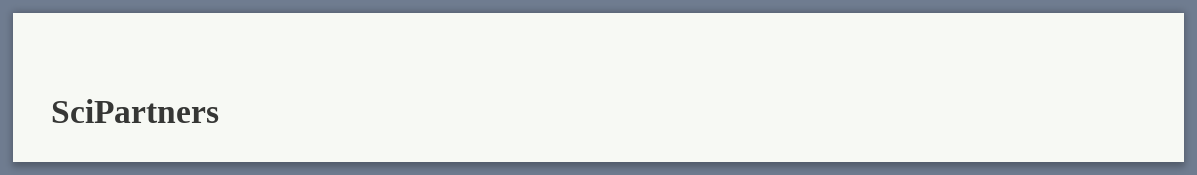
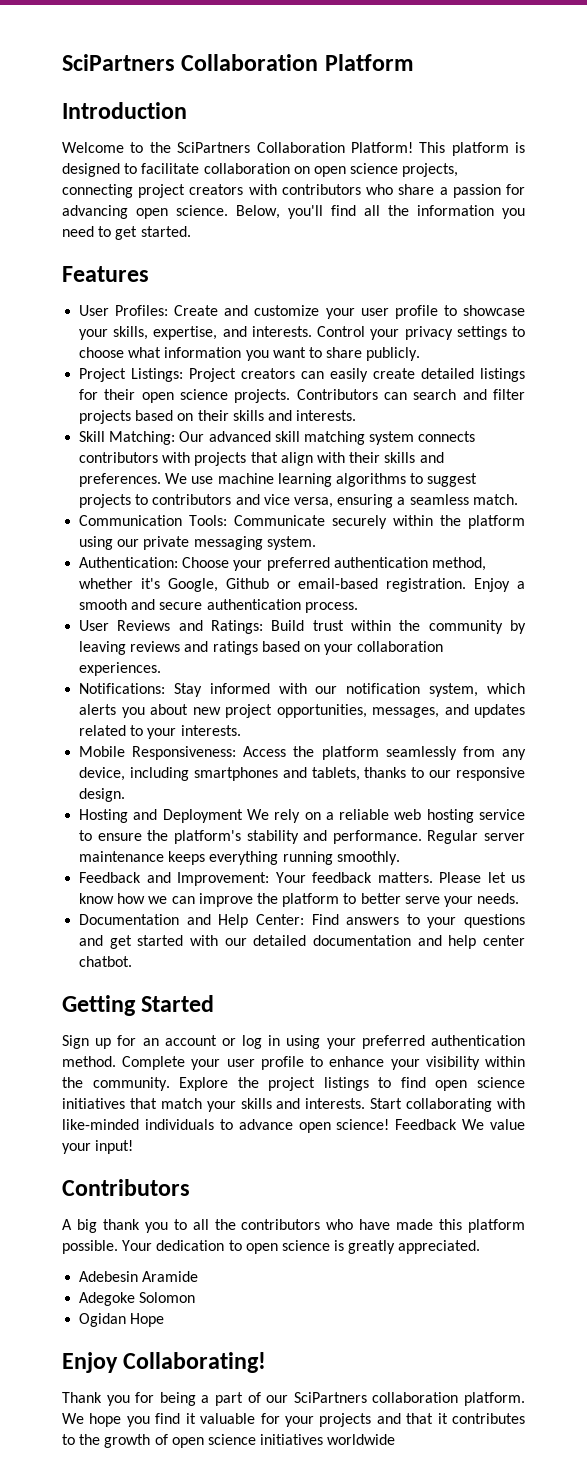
[51,99,219,123] SciPartners -> [62,54,414,71] [62,102,187,119] [62,142,525,156] [62,163,459,177] [62,184,525,198] [62,205,525,219] [62,226,191,240] [62,266,149,282] [79,305,525,319] [79,326,525,340] [79,347,421,361] [79,368,525,382] [79,389,525,403] [79,410,357,424] [79,431,476,445] [79,452,444,466] [79,473,478,487] [79,494,518,508] [79,515,525,529] [79,536,316,550] [79,557,486,571] [79,578,525,592] [79,599,358,613] [79,620,526,634] [79,641,444,655] [79,662,162,676] [79,683,525,697] [79,704,525,718] [79,725,241,739] [79,746,526,760] [79,767,525,781] [79,788,126,802] [79,809,525,823] [79,830,525,844] [79,851,400,865] [79,872,525,886] [79,893,520,907] [79,914,525,928] [79,935,525,949] [79,956,133,967] [62,995,215,1016] [62,1035,525,1049] [62,1056,525,1070] [62,1077,525,1091] [62,1098,525,1112] [62,1119,525,1133] [62,1140,134,1154] [62,1179,190,1196] [62,1219,525,1233] [62,1240,481,1254] [79,1271,199,1282] [79,1292,196,1306] [79,1313,165,1327] [62,1352,267,1373] [62,1392,525,1406] [62,1413,525,1427] [62,1434,396,1448] SciPartners Collaboration Platform // Introduction // Welcome to the SciPartners Collaboration Platform! This platform is designed to facilitate collaboration on open science projects, connecting project creators with contributors who share a passion for advancing open science. Below, you'll find all the information you need to get started. // Features // User Profiles: Create and customize your user profile to showcase your skills, expertise, and interests. Control your privacy settings to choose what information you want to share publicly. // Project Listings: Project creators can easily create detailed listings for their open science projects. Contributors can search and filter projects based on their skills and interests. // Skill Matching: Our advanced skill matching system connects contributors with projects that align with their skills and preferences. We use machine learning algorithms to suggest projects to contributors and vice versa, ensuring a seamless match. // Communication Tools: Communicate securely within the platform using our private messaging system. // Authentication: Choose your preferred authentication method, whether it's Google, Github or email-based registration. Enjoy a smooth and secure authentication process. // User Reviews and Ratings: Build trust within the community by leaving reviews and ratings based on your collaboration experiences. // Notifications: Stay informed with our notification system, which alerts you about new project opportunities, messages, and updates related to your interests. // Mobile Responsiveness: Access the platform seamlessly from any device, including smartphones and tablets, thanks to our responsive design. // Hosting and Deployment We rely on a reliable web hosting service to ensure the platform's stability and performance. Regular server maintenance keeps everything running smoothly. // Feedback and Improvement: Your feedback matters. Please let us know how we can improve the platform to better serve your needs. // Documentation and Help Center: Find answers to your questions and get started with our detailed documentation and help center chatbot. // Getting Started // Sign up for an account or log in using your preferred authentication method. Complete your user profile to enhance your visibility within the community. Explore the project listings to find open science initiatives that match your skills and interests. Start collaborating with like-minded individuals to advance open science! Feedback We value your input! // Contributors // A big thank you to all the contributors who have made this platform possible. Your dedication to open science is greatly appreciated. // Adebesin Aramide // Adegoke Solomon // Ogidan Hope // Enjoy Collaborating! // Thank you for being a part of our SciPartners collaboration platform. We hope you find it valuable for your projects and that it contributes to the growth of open science initiatives worldwide

